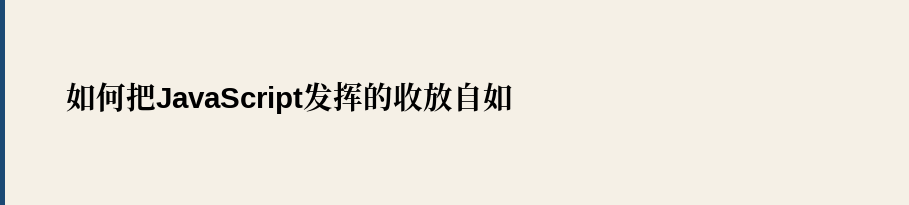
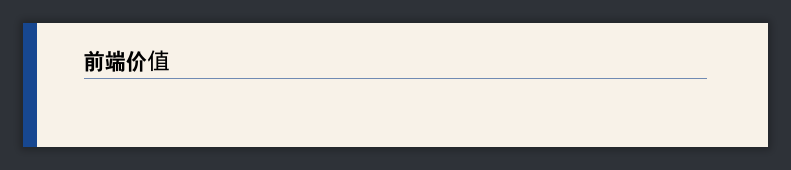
[66,81,513,114] 如何把JavaScript发挥的收放自如 -> [84,50,170,72] 前端价值

